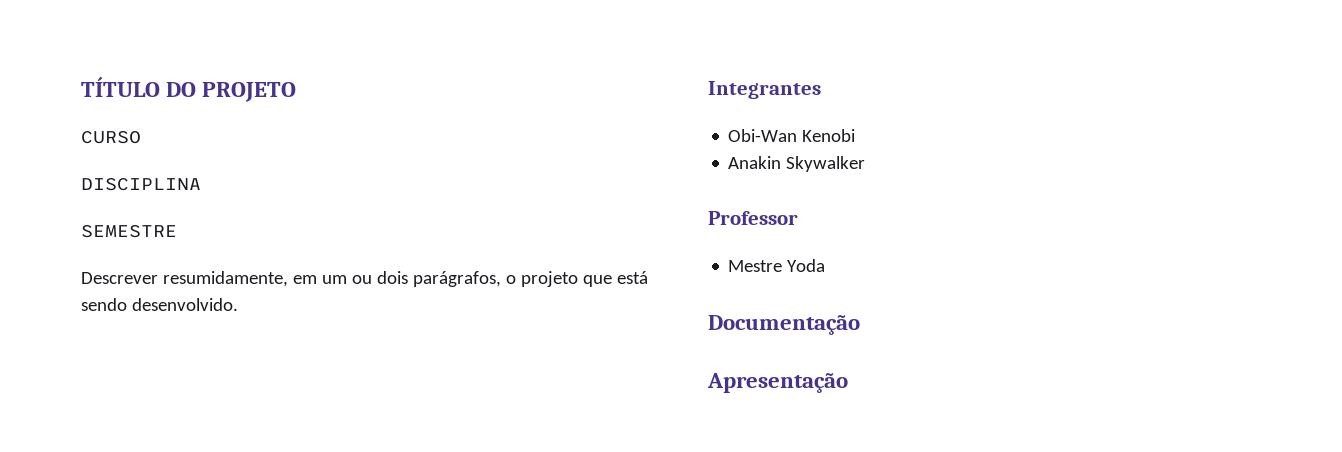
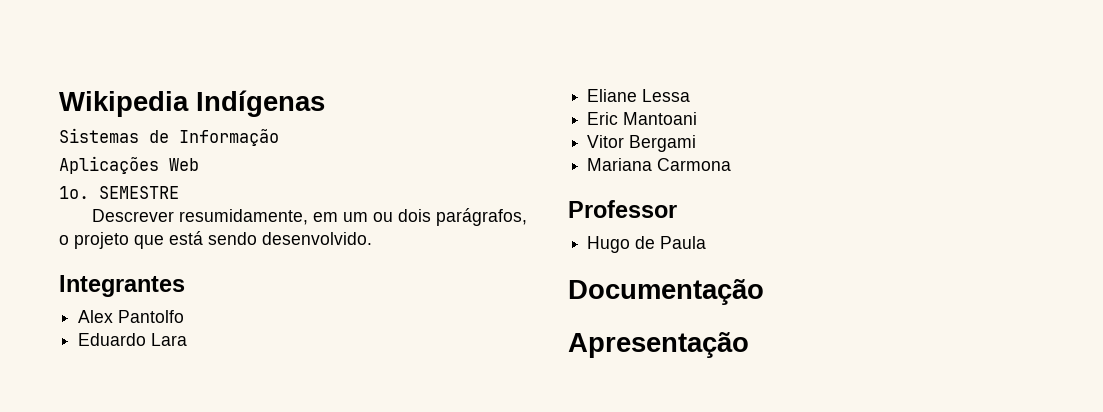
[81,77,297,102] [81,131,141,144] [81,178,201,191] TÍTULO DO PROJETO // CURSO // DISCIPLINA // -> [59,90,325,117] [59,128,279,146] [59,156,199,174] [59,186,89,199] Wikipedia Indígenas // Sistemas de Informação // Aplicações Web // 1o.
[728,129,856,142] [728,156,866,172] [708,211,798,225] [728,259,826,272] Obi-Wan Kenobi // Anakin Skywalker // Professor // Mestre Yoda -> [78,310,185,323] [78,333,188,346] [587,89,691,102] [587,112,698,125] [587,135,697,152] [587,158,732,171] [568,200,677,218] [587,236,707,253] Alex Pantolfo // Eduardo Lara // Eliane Lessa // Eric Mantoani // Vitor Bergami // Mariana Carmona // Professor // Hugo de Paula

